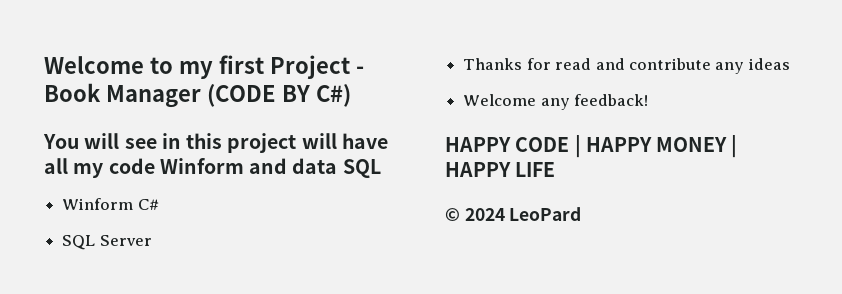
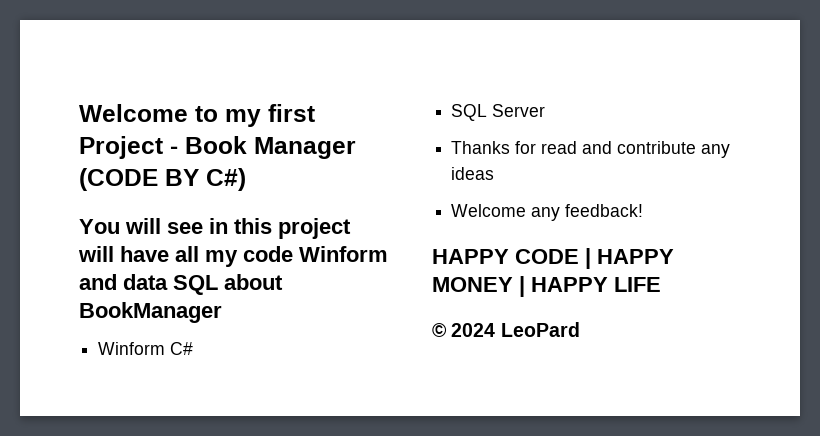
(381, 168) none -> [224,274,283,290] [79,302,222,323] about BookManager

